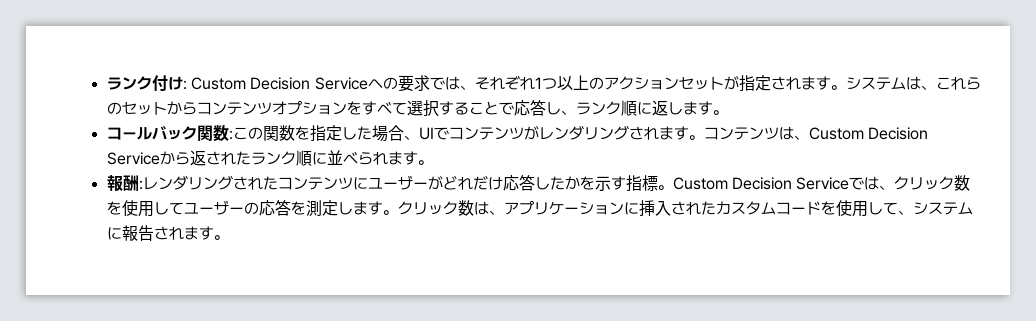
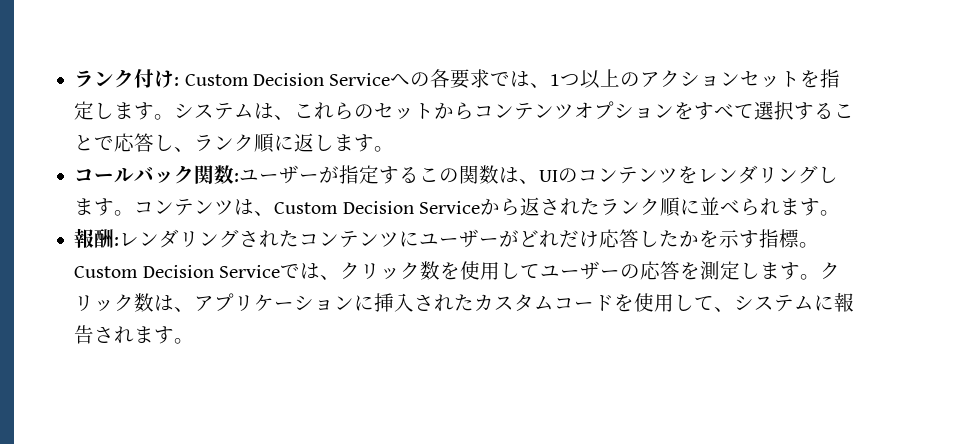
(398, 83) none -> [430,69,451,88] 各
[474,75,535,90] それぞれ -> (551, 85) none
[723,75,801,92] が指定され -> [800,69,841,88] [74,101,115,120] を指定し
[232,125,659,142] この関数を指定した場合、UIでコンテンツがレンダリングされ -> [239,165,839,184] ユーザーが指定するこの関数は、UIのコンテンツをレンダリングし

